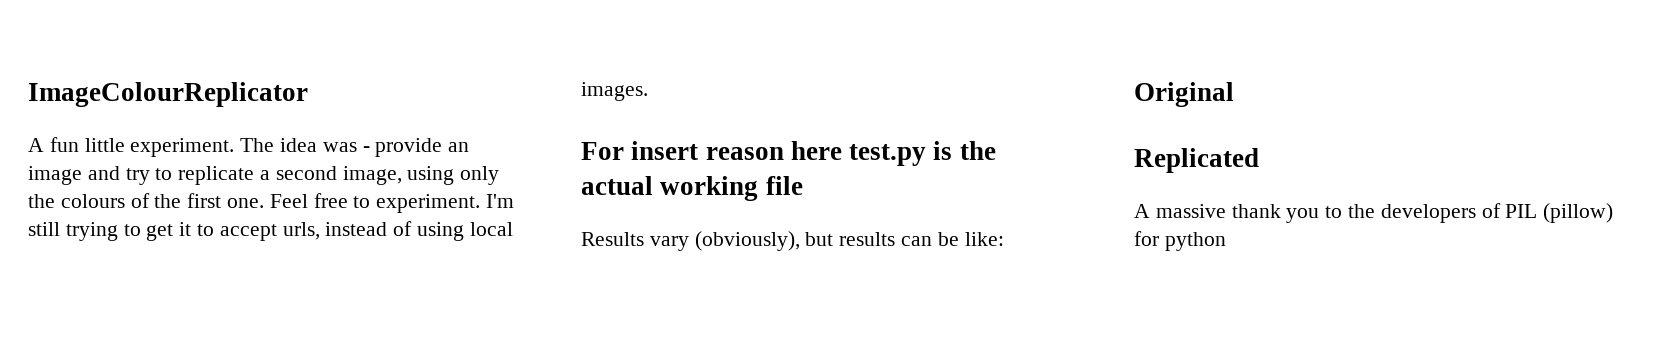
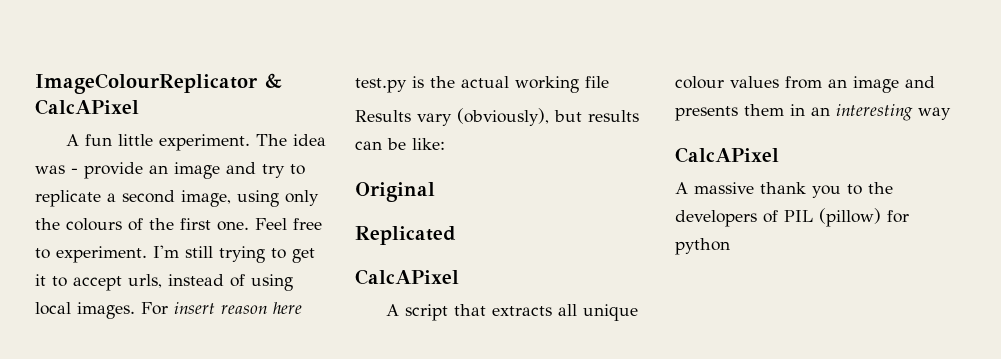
(308, 94) none -> [265,73,282,88] [35,99,139,115] & CalcAPixel
(648, 91) // -> (135, 310) none
(1259, 160) none -> [355,269,459,285] [385,304,638,321] [675,76,935,93] [675,104,951,121] [675,147,779,163] // CalcAPixel // A script that extracts all unique colour values from an image and presents them in an interesting way // CalcAPixel

